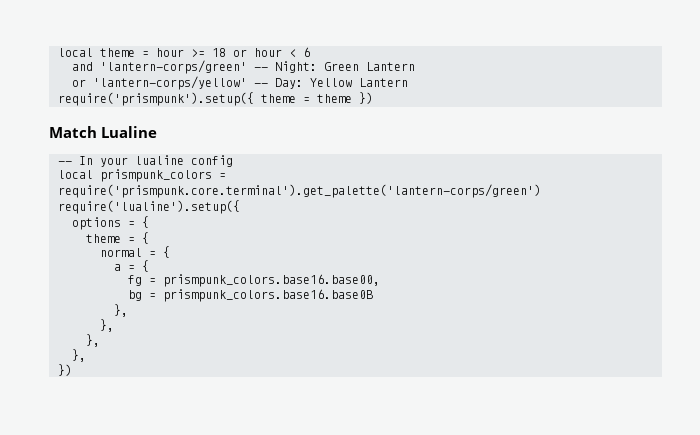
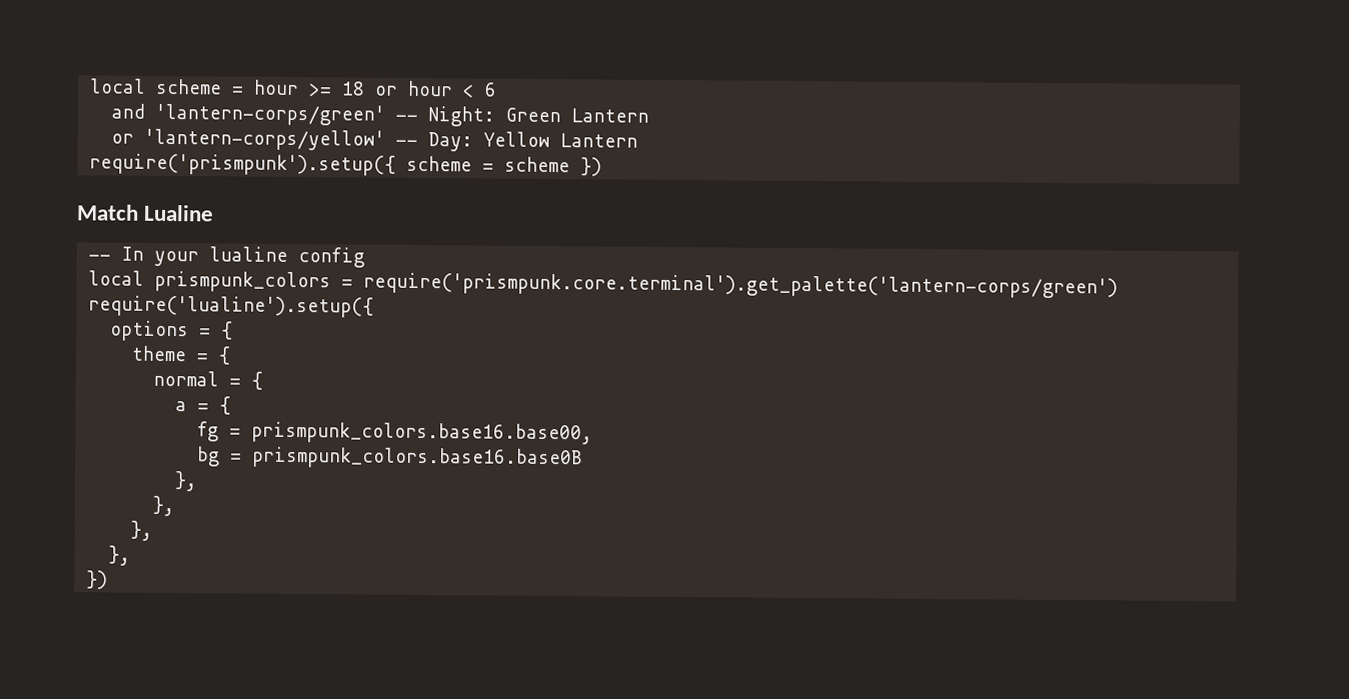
[57,48,135,57] local theme -> [89,78,222,95] local scheme
[260,94,352,103] theme = theme -> [406,155,570,173] scheme = scheme

